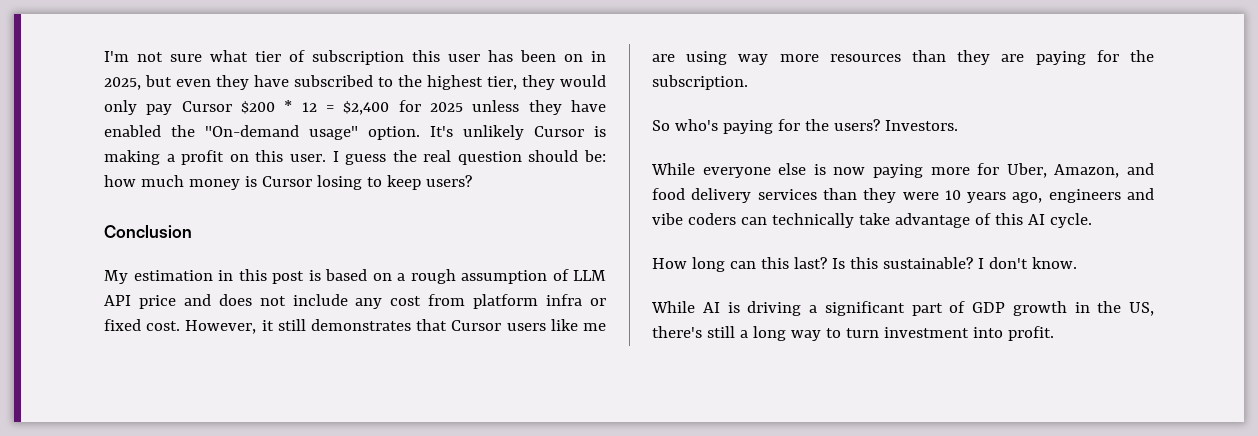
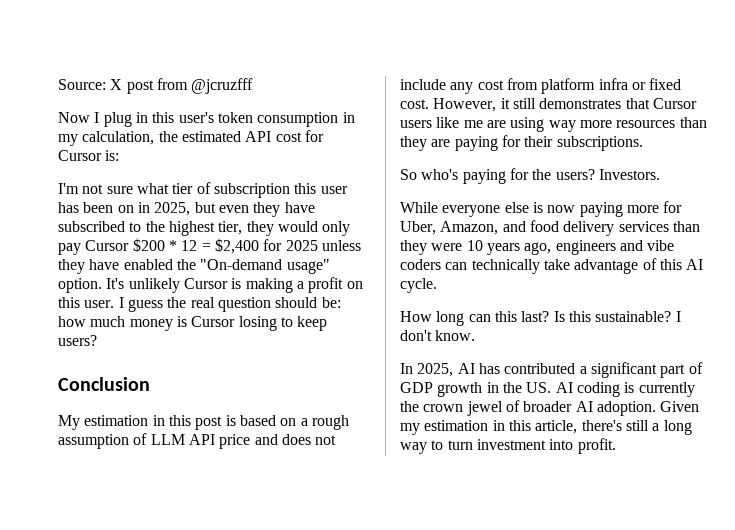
(104, 56) none -> [58,78,254,94] [58,112,355,127] [58,130,324,146] [58,150,120,161] Source: X post from @jcruzfff // Now I plug in this user's token consumption in my calculation, the estimated API cost for Cursor is: //
[1130,50,1154,62] [652,75,748,90] the subscription. -> [524,136,643,151] their subscriptions.
[651,301,802,316] While AI is driving -> [400,363,576,377] In 2025, AI has contributed
[1129,302,1154,316] US, -> [526,382,695,397] [400,400,700,416] [400,420,578,435] US. AI coding is currently the crown jewel of broader AI adoption. Given my estimation in this article,

